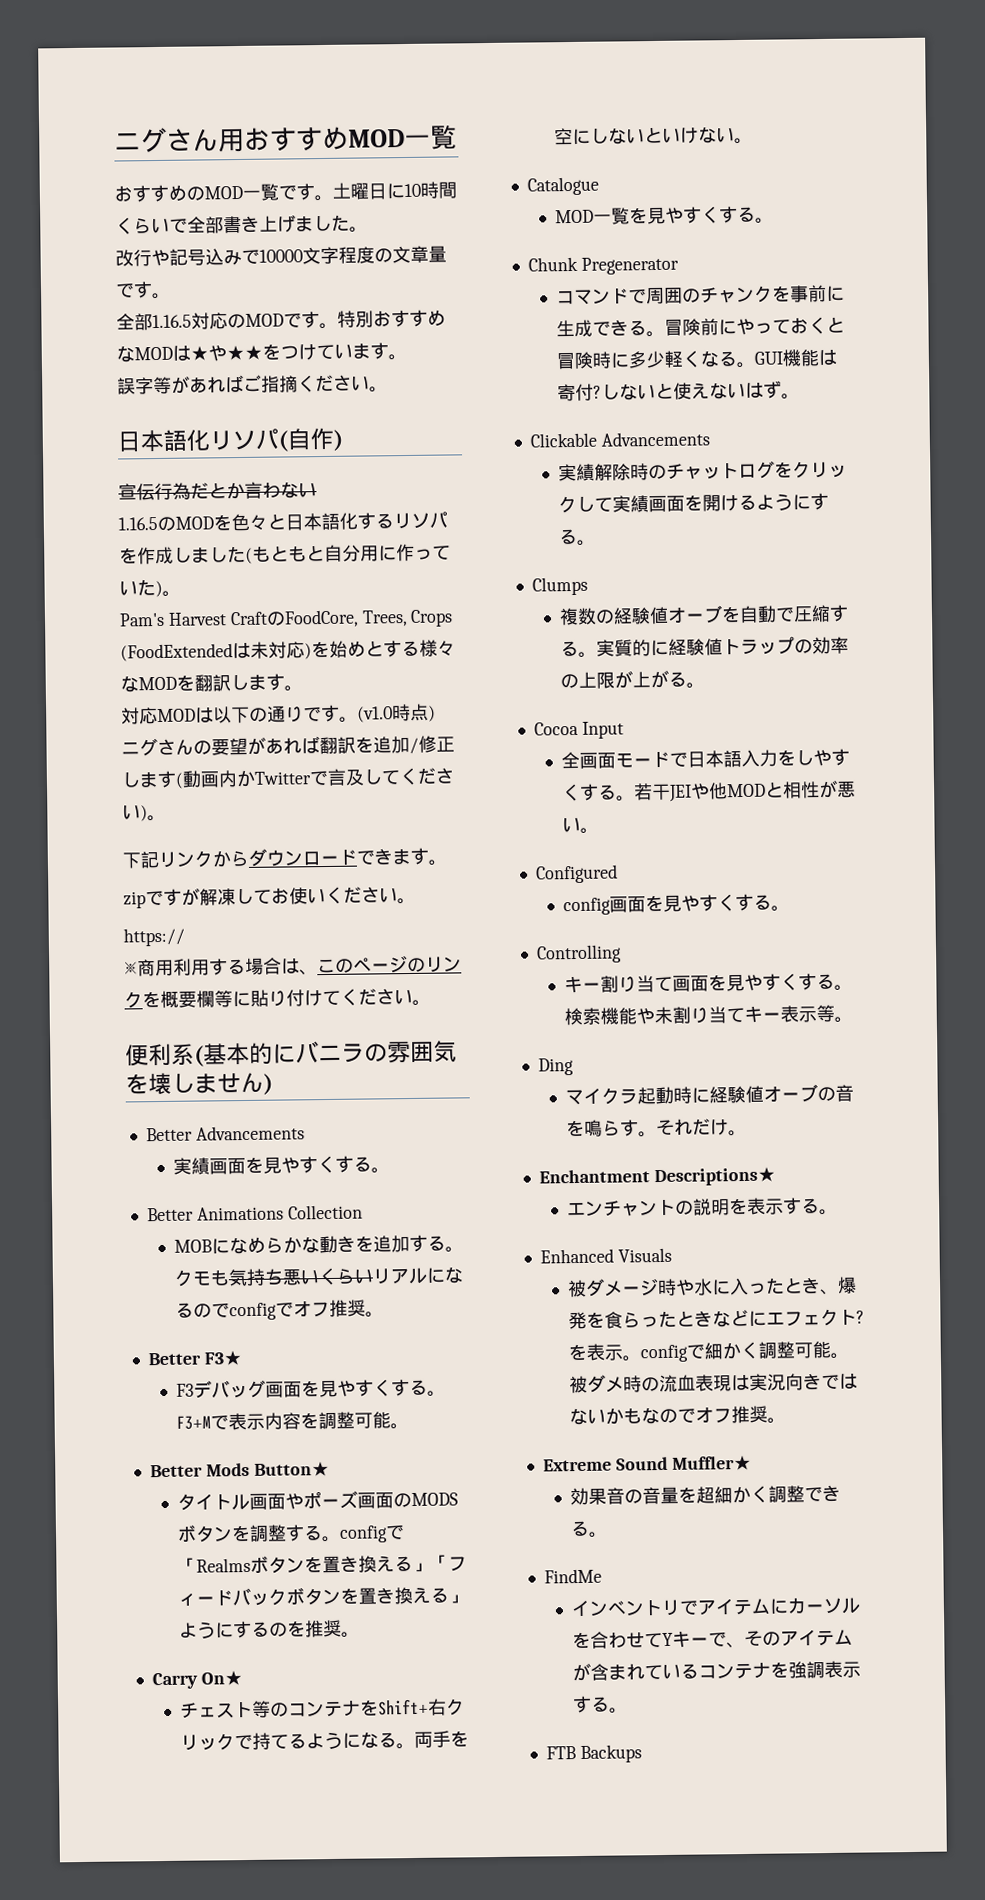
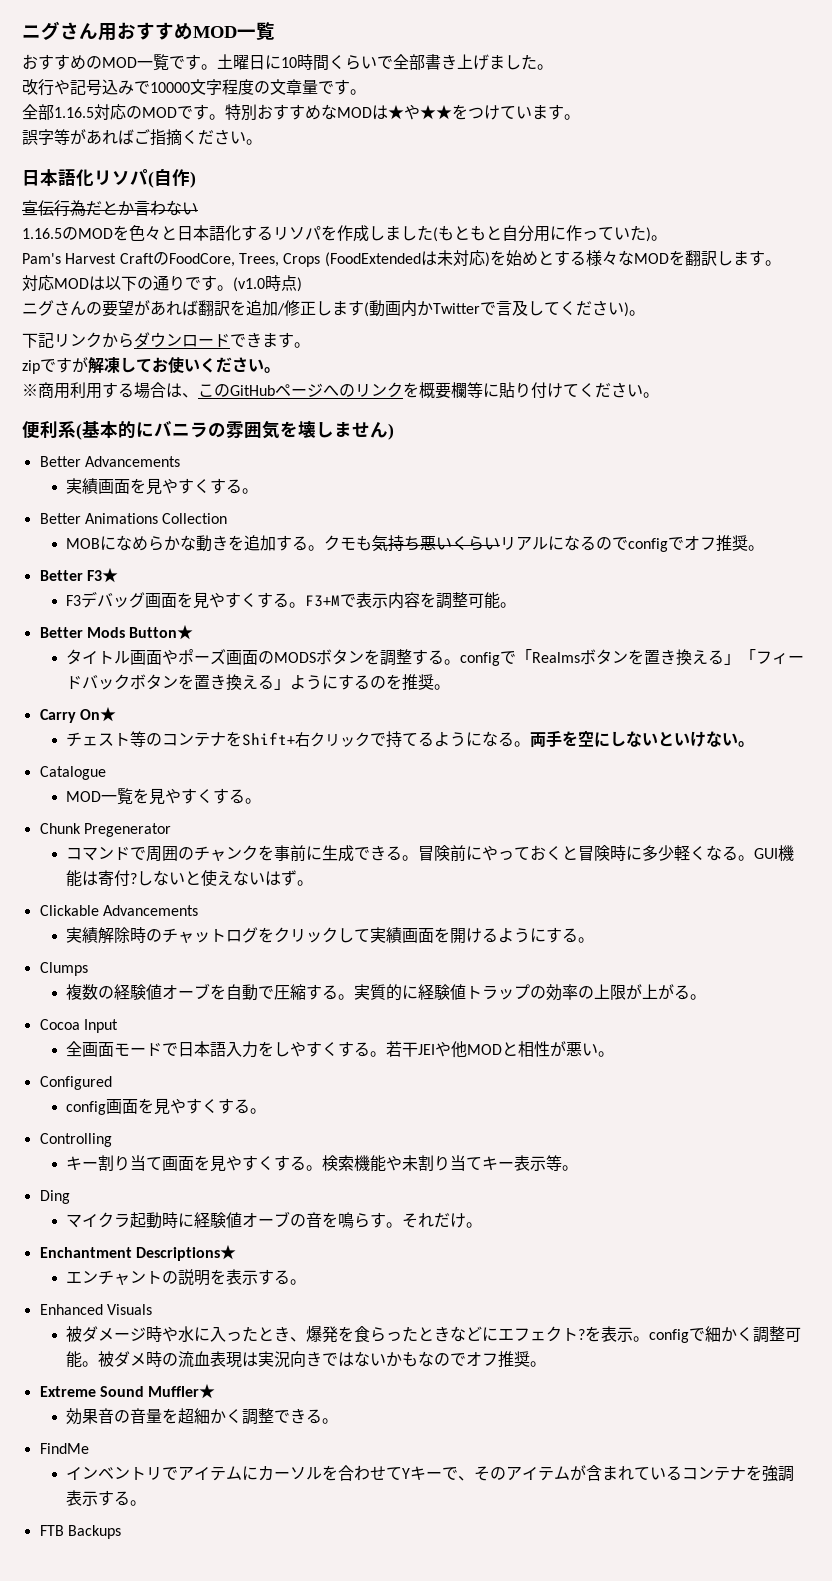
[123,927,185,947] // https:// -> (280, 370) none
[353,956,408,974] ページ -> [230,383,339,397] GitHubページへ

